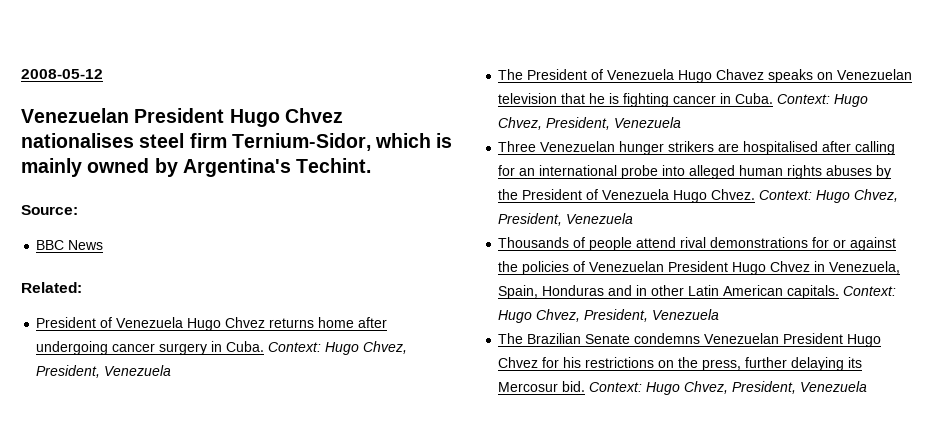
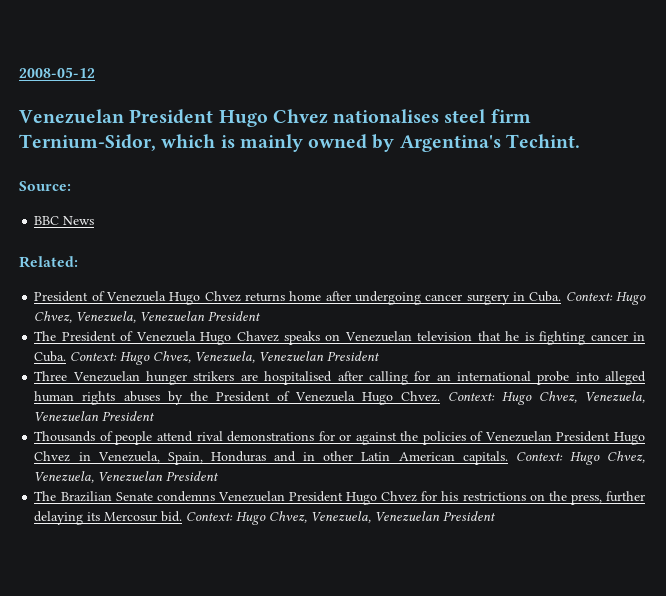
[36,365,172,378] President, Venezuela -> [76,311,262,323] Venezuela, Venezuelan President
[546,117,682,130] President, Venezuela -> [195,351,381,363] Venezuela, Venezuelan President
[498,213,634,226] President, Venezuela -> [585,391,646,403] [34,411,156,422] Venezuela, Venezuelan President
[584,309,720,322] President, Venezuela -> [34,471,220,483] Venezuela, Venezuelan President
[732,381,868,394] President, Venezuela -> [311,511,497,523] Venezuela, Venezuelan President

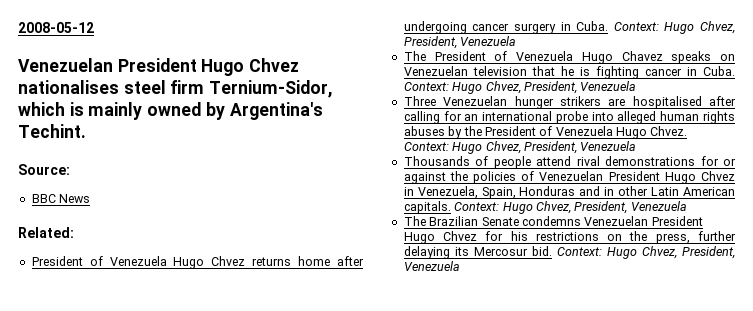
[76,311,262,323] Venezuela, Venezuelan President -> [403,36,517,49] President, Venezuela
[195,351,381,363] Venezuela, Venezuelan President -> [523,81,637,94] President, Venezuela
[585,391,646,403] [34,411,156,422] Venezuela, Venezuelan President -> [523,141,637,154] President, Venezuela
[34,471,220,483] Venezuela, Venezuelan President -> [574,201,687,214] President, Venezuela
[311,511,497,523] Venezuela, Venezuelan President -> [682,246,735,259] [403,261,460,271] President, Venezuela

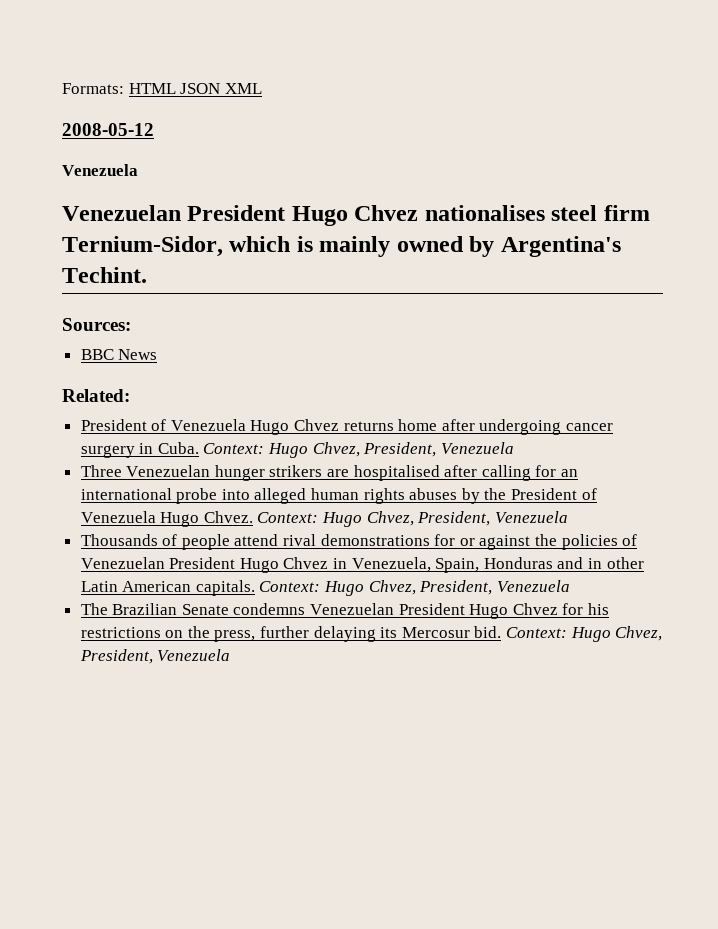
(18, 27) none -> [62,83,262,94] Formats: HTML JSON XML //
(94, 27) none -> [62,164,138,176] // Venezuela
[18,164,70,175] Source: -> [62,318,131,331] Sources:
[403,51,735,64] [403,66,735,79] [403,81,637,94] // The President of Venezuela Hugo Chavez speaks on Venezuelan television that he is fighting cancer in Cuba. Context: Hugo Chvez, President, Venezuela -> (514, 448) none

